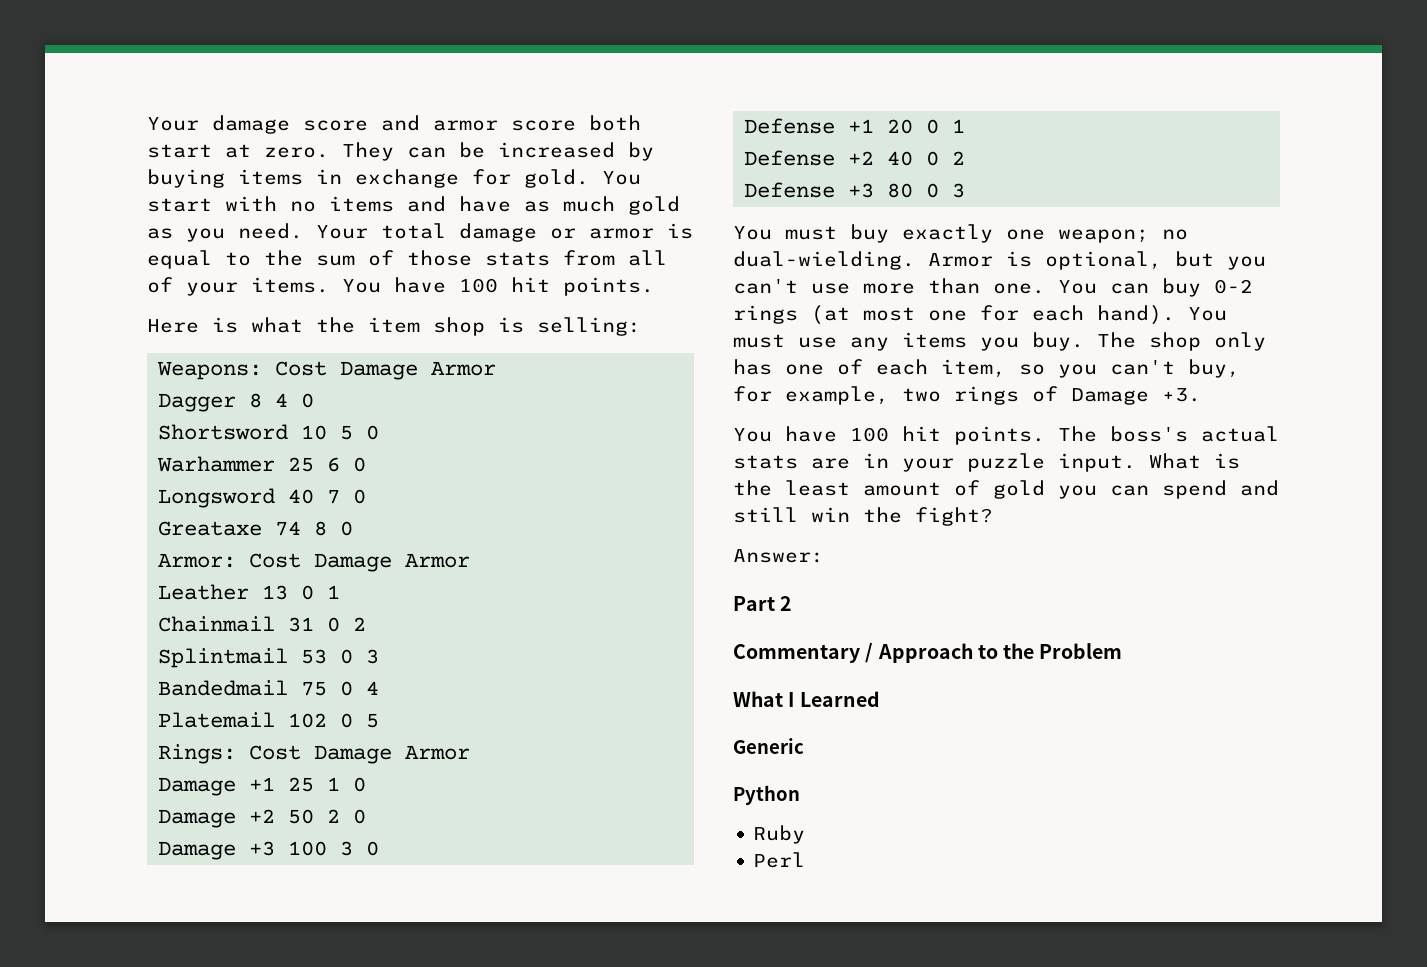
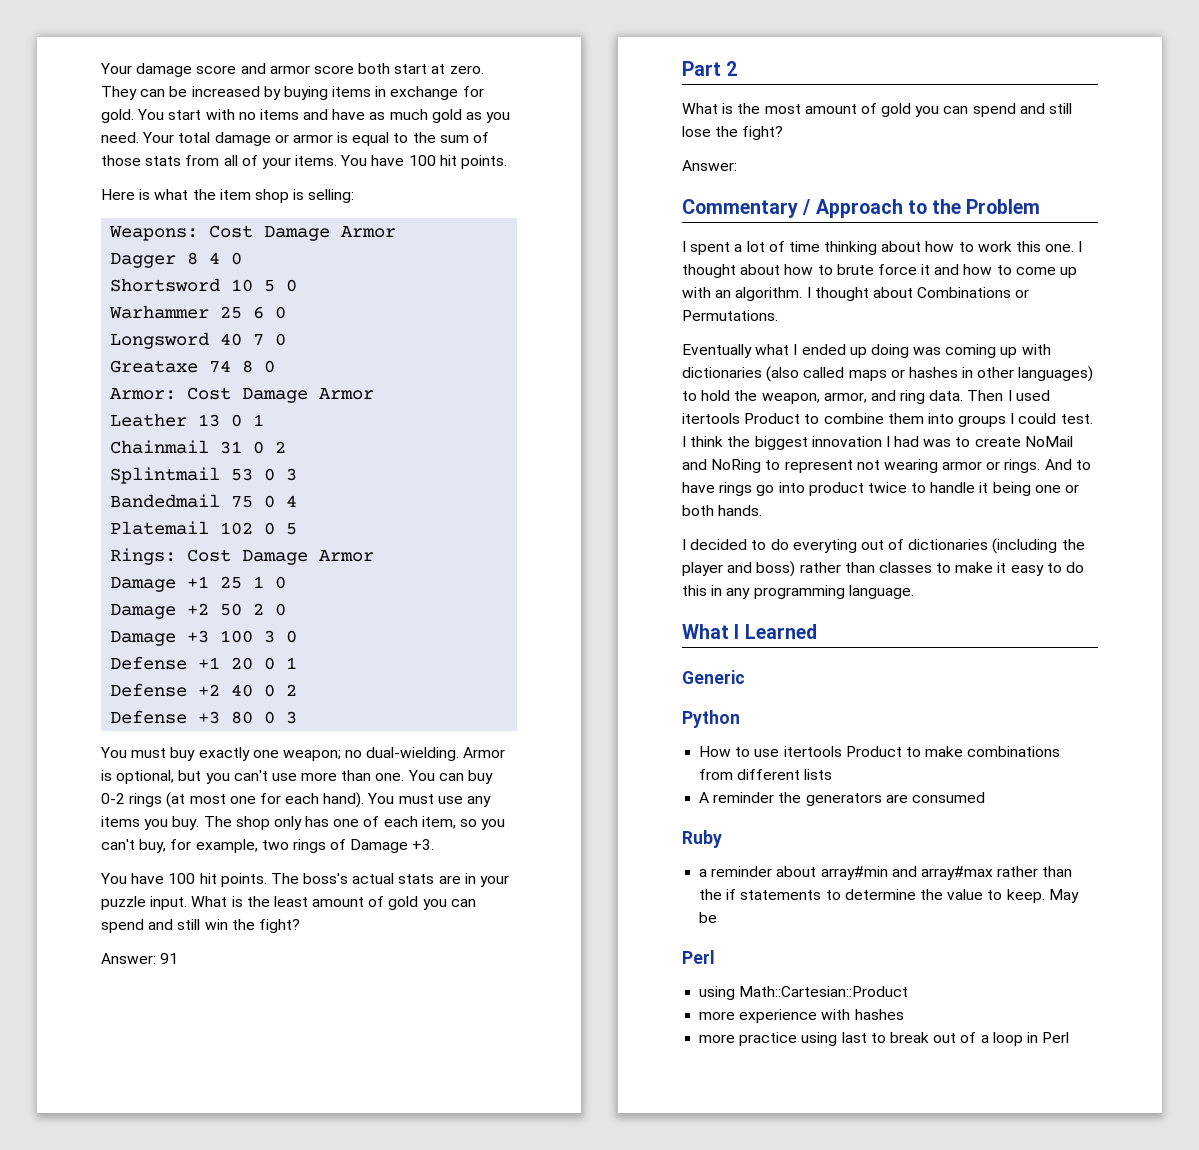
(824, 556) none -> [160,953,179,964] 91
(793, 603) none -> [682,103,1073,117] [682,126,784,140] [682,160,737,171] // What is the most amount of gold you can spend and still lose the fight? // Answer:
(1123, 651) none -> [682,241,1083,255] [682,264,1078,278] [682,287,1030,301] [682,310,778,321] [682,344,1051,358] [682,366,1094,382] [682,390,1050,404] [682,413,1093,427] [682,436,1073,450] [682,459,1091,473] [682,482,1080,496] [682,505,763,516] [682,538,1085,554] [682,561,1085,577] [682,585,914,599] // I spent a lot of time thinking about how to work this one. I thought about how to brute force it and how to come up with an algorithm. I thought about Combinations or Permutations. // Eventually what I ended up doing was coming up with dictionaries (also called maps or hashes in other languages) to hold the weapon, armor, and ring data. Then I used itertools Product to combine them into groups I could test. I think the biggest innovation I had was to create NoMail and NoRing to represent not wearing armor or rings. And to have rings go into product twice to handle it being one or both hands. // I decided to do everyting out of dictionaries (including the player and boss) rather than classes to make it easy to do this in any programming language.
[753,825,806,844] Ruby // -> [699,746,1061,757] [699,769,833,780] [699,792,985,806] [682,830,722,848] [699,866,1073,880] [699,889,1079,903] [699,912,718,923] [682,950,715,964] [699,986,909,1000] [699,1009,904,1023] [699,1032,1038,1046] How to use itertools Product to make combinations from different lists // A reminder the generators are consumed // Ruby // a reminder about array#min and array#max rather than the if statements to determine the value to keep. May be // Perl // using Math::Cartesian::Product // more experience with hashes // more practice using last to break out of a loop in

